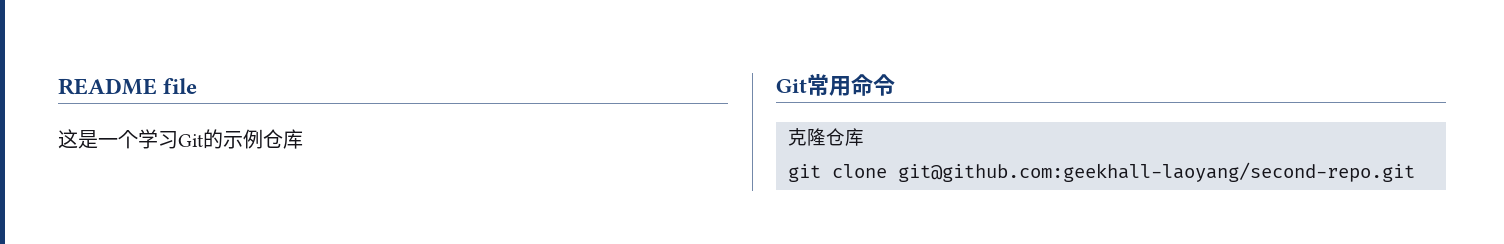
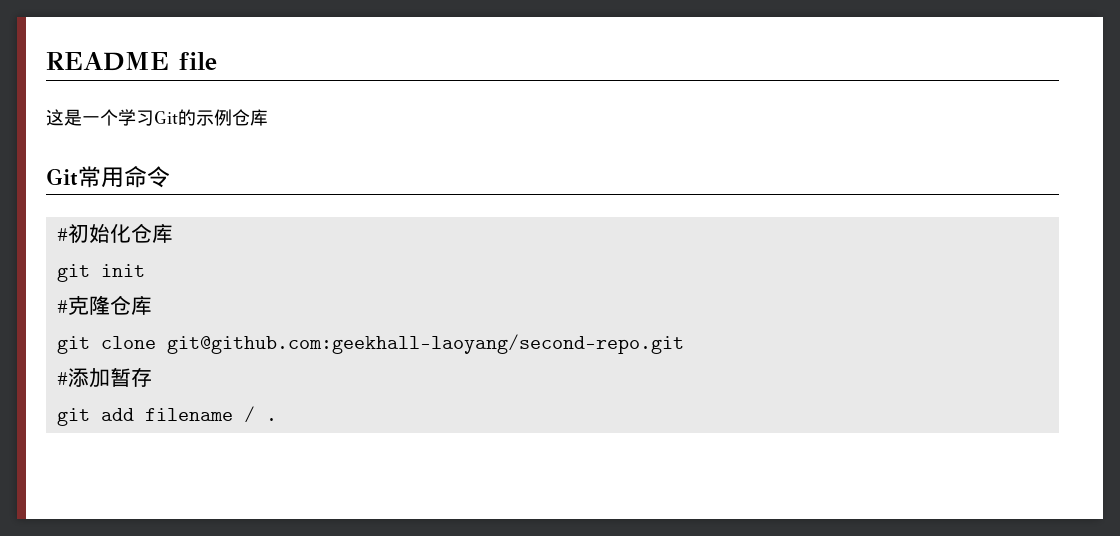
(895, 85) none -> [56,223,173,243] [56,264,145,282] [56,300,68,313] #初始化仓库 // git init // #
(1415, 172) none -> [56,367,152,388] [56,406,277,426] // #添加暂存 // git add filename / .

